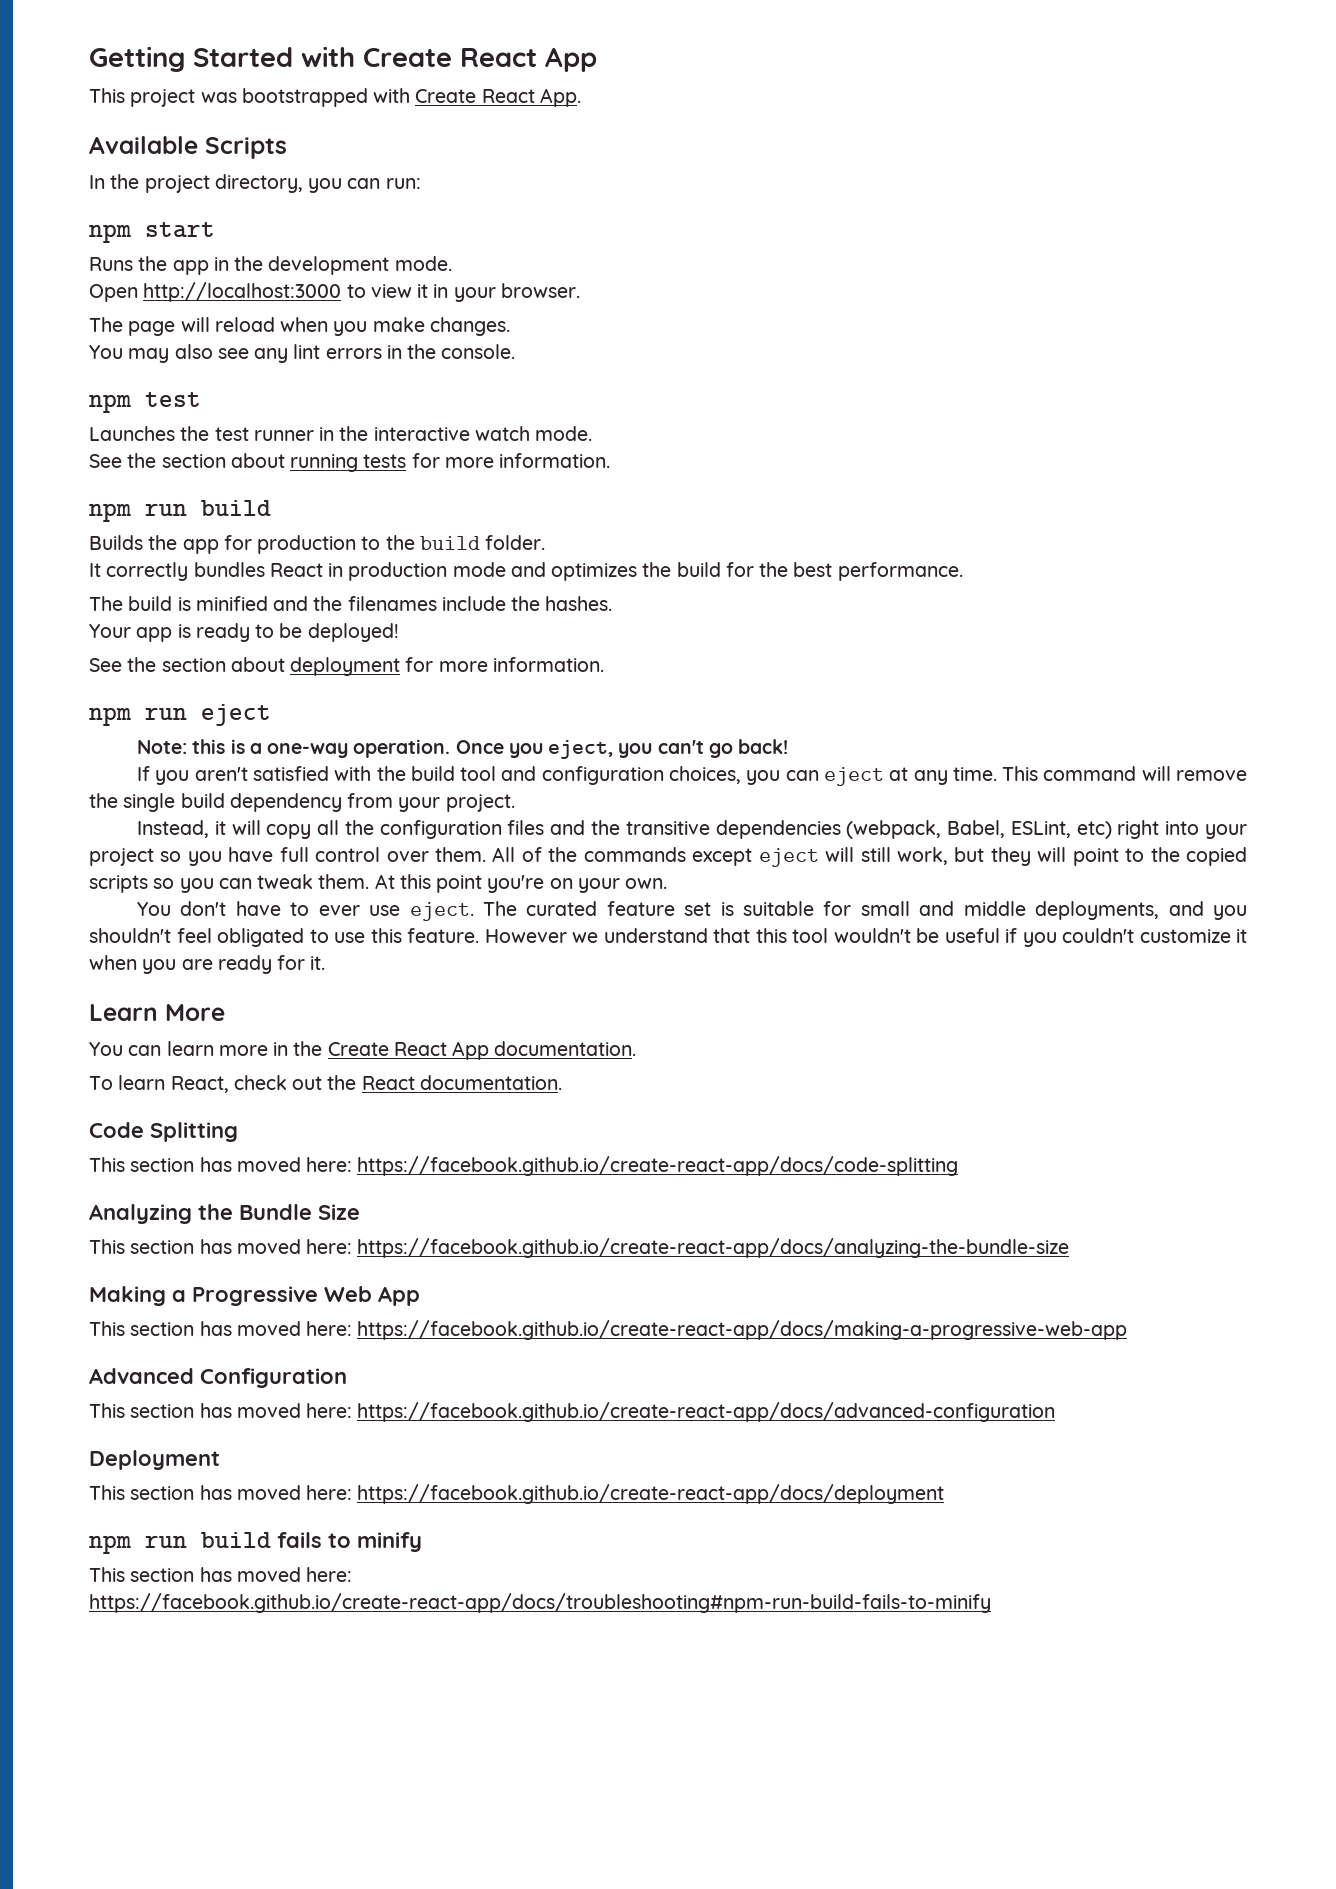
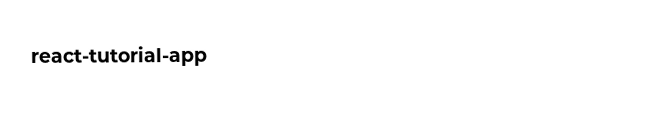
[89,46,597,72] [89,88,581,107] [89,136,287,159] [89,174,421,193] [89,222,215,243] [89,256,452,275] [89,282,580,302] [89,317,510,336] [89,344,516,363] [89,392,201,413] [89,426,593,441] [89,453,611,472] [89,500,271,522] [89,535,546,554] [89,562,963,581] [89,596,613,611] [89,623,399,642] [89,657,604,676] [89,704,271,726] [137,739,789,759] [137,766,1247,786] [89,793,515,812] [137,820,1247,839] [89,847,1247,867] [89,874,668,893] [137,901,1247,921] [89,928,1247,947] [89,955,326,974] [89,1004,225,1021] [89,1041,637,1060] [89,1075,562,1093] [89,1122,238,1142] [89,1156,959,1176] [89,1204,360,1224] [89,1238,1070,1258] [89,1286,420,1306] [89,1320,1128,1340] [89,1368,347,1388] [89,1402,1056,1422] [89,1450,220,1470] [89,1484,945,1504] [89,1532,422,1554] [89,1567,353,1582] [89,1593,991,1613] Getting Started with Create React App // This project was bootstrapped with Create React App. // Available Scripts // In the project directory, you can run: // npm start // Runs the app in the development mode. // Open http://localhost:3000 to view it in your browser. // The page will reload when you make changes. // You may also see any lint errors in the console. // npm test // Launches the test runner in the interactive watch mode. // See the section about running tests for more information. // npm run build // Builds the app for production to the build folder. // It correctly bundles React in production mode and optimizes the build for the best performance. // The build is minified and the filenames include the hashes. // Your app is ready to be deployed! // See the section about deployment for more information. // npm run eject // Note: this is a one-way operation. Once you eject, you can't go back! // If you aren't satisfied with the build tool and configuration choices, you can eject at any time. This command will remove the single build dependency from your project. // Instead, it will copy all the configuration files and the transitive dependencies (webpack, Babel, ESLint, etc) right into your project so you have full control over them. All of the commands except eject will still work, but they will point to the copied scripts so you can tweak them. At this point you're on your own. // You don't have to ever use eject. The curated feature set is suitable for small and middle deployments, and you shouldn't feel obligated to use this feature. However we understand that this tool wouldn't be useful if you couldn't customize it when you are ready for it. // Learn More // You can learn more in the Create React App documentation. // To learn React, check out the React documentation. // Code Splitting // This section has moved here: https://facebook.github.io/create-react-app/docs/code-splitting // Analyzing the Bundle Size // This section has moved here: https://facebook.github.io/create-react-app/docs/analyzing-the-bundle-size // Making a Progressive Web App // This section has moved here: https://facebook.github.io/create-react-app/docs/making-a-progressive-web-app // Advanced Configuration // This section has moved here: https://facebook.github.io/create-react-app/docs/advanced-configuration // Deployment // This section has moved here: https://facebook.github.io/create-react-app/docs/deployment // npm run build fails to minify // This section has moved here: https://facebook.github.io/create-react-app/docs/troubleshooting#npm-run-build-fails-to-minify -> [30,45,207,67] react-tutorial-app

